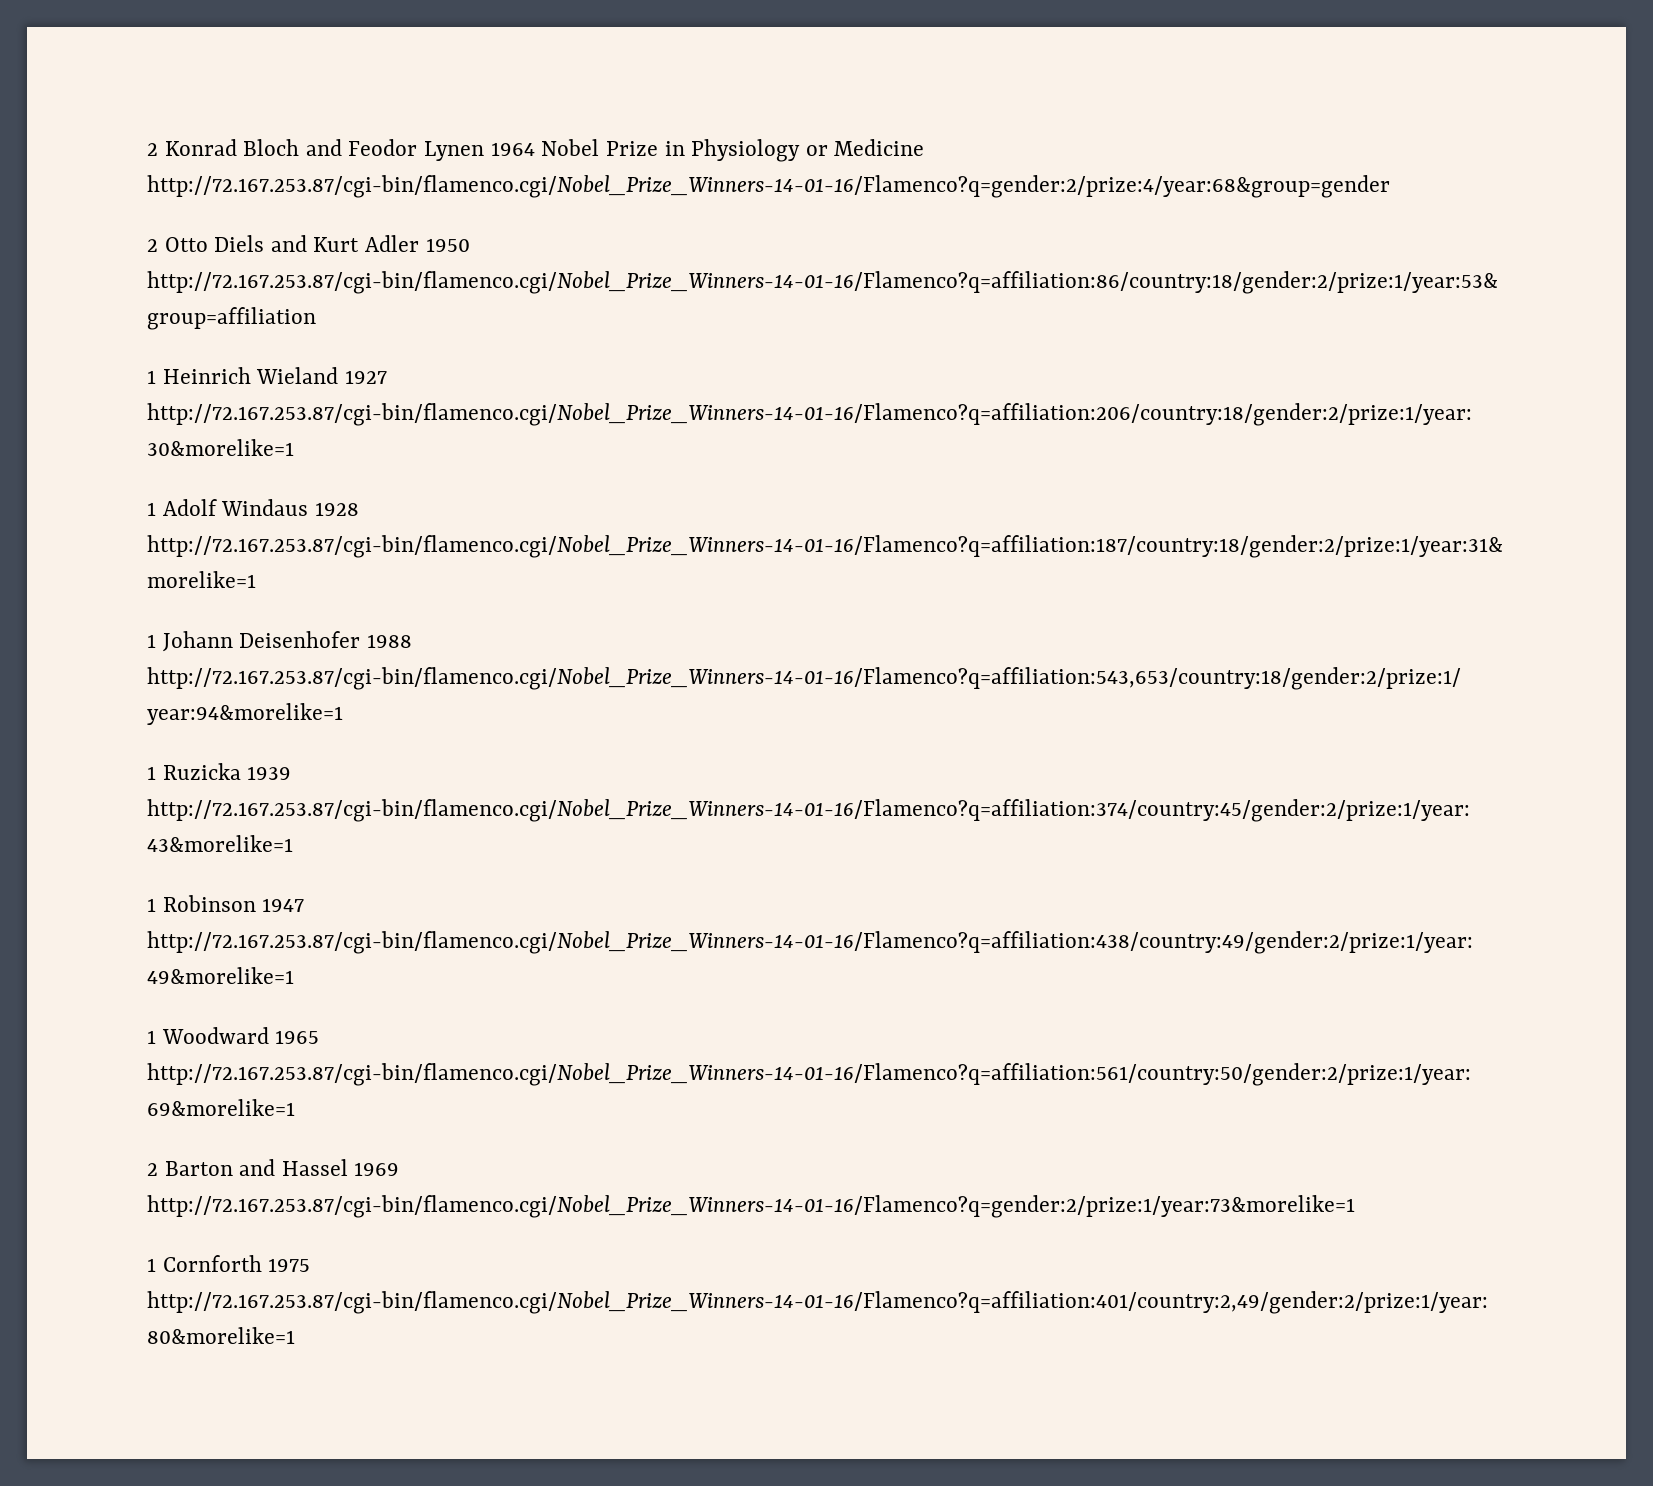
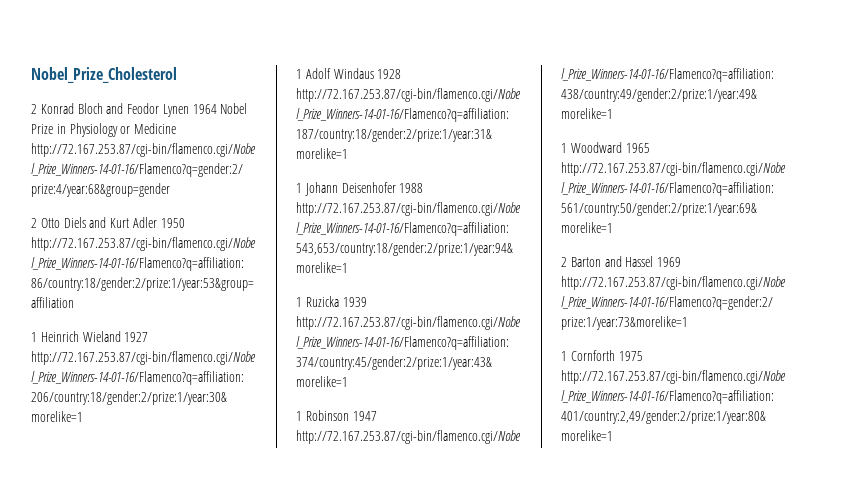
(147, 149) none -> [31,67,177,83] Nobel_Prize_Cholesterol //

